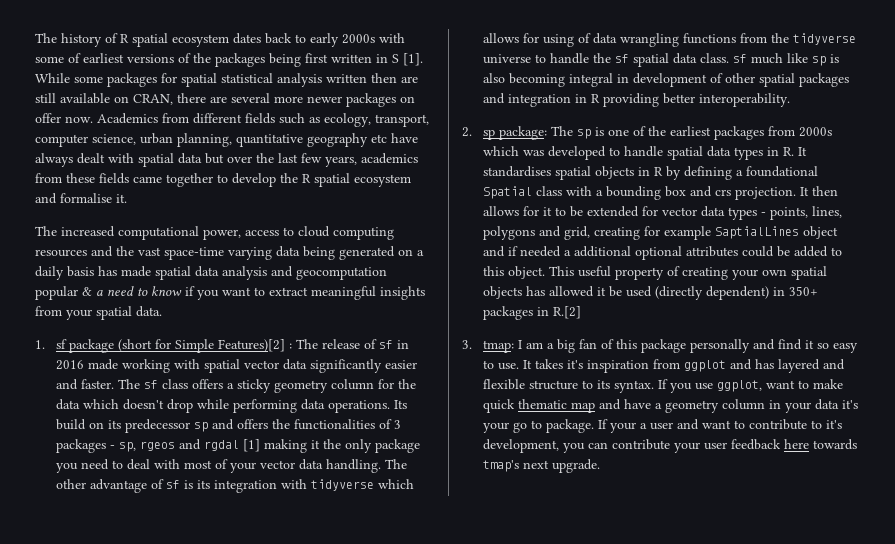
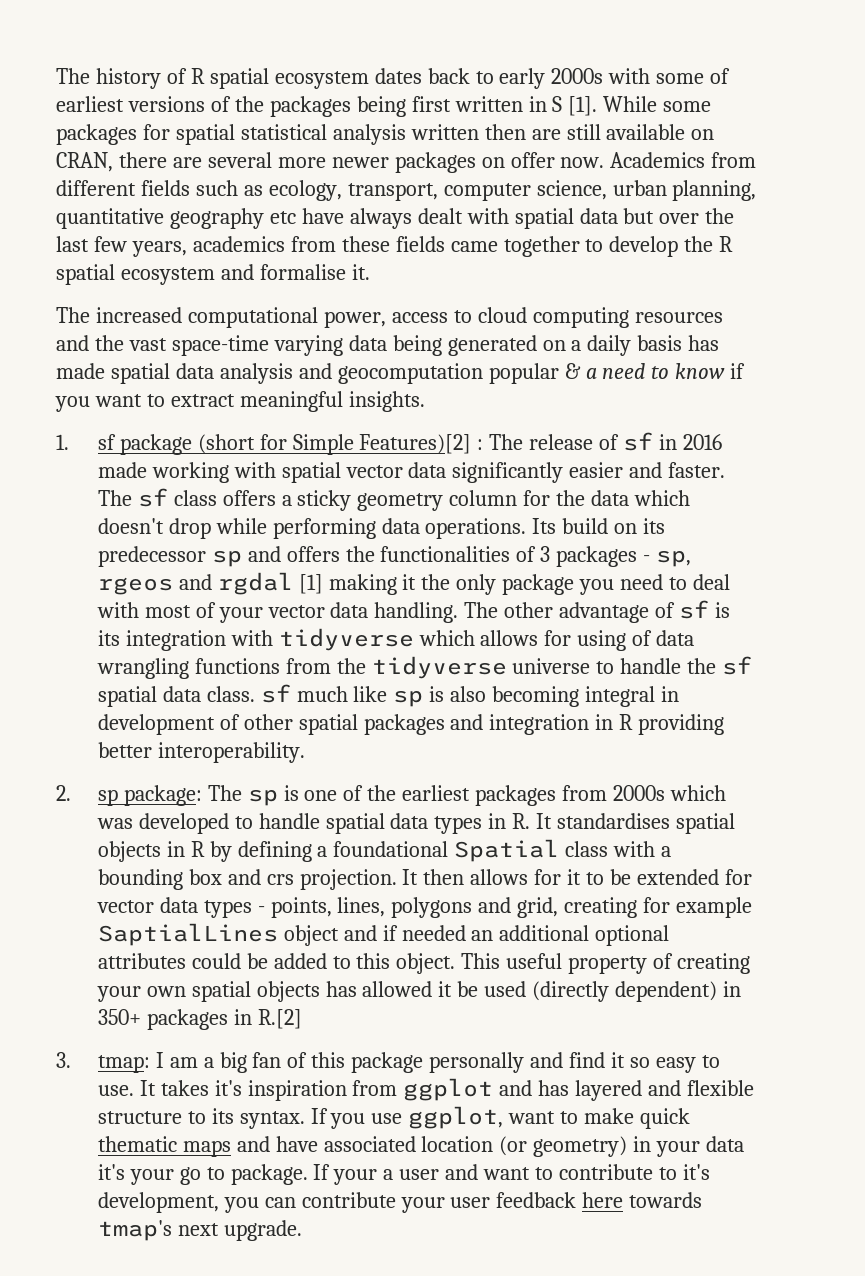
[380,286,425,300] [35,306,162,320] insights from your spatial data. -> [348,391,425,412] insights.
[564,250,572,256] a -> [471,930,494,941] an
[571,402,596,413] map -> [182,1140,231,1157] maps
[655,399,766,413] a geometry column -> [323,1136,628,1157] associated location (or geometry)

